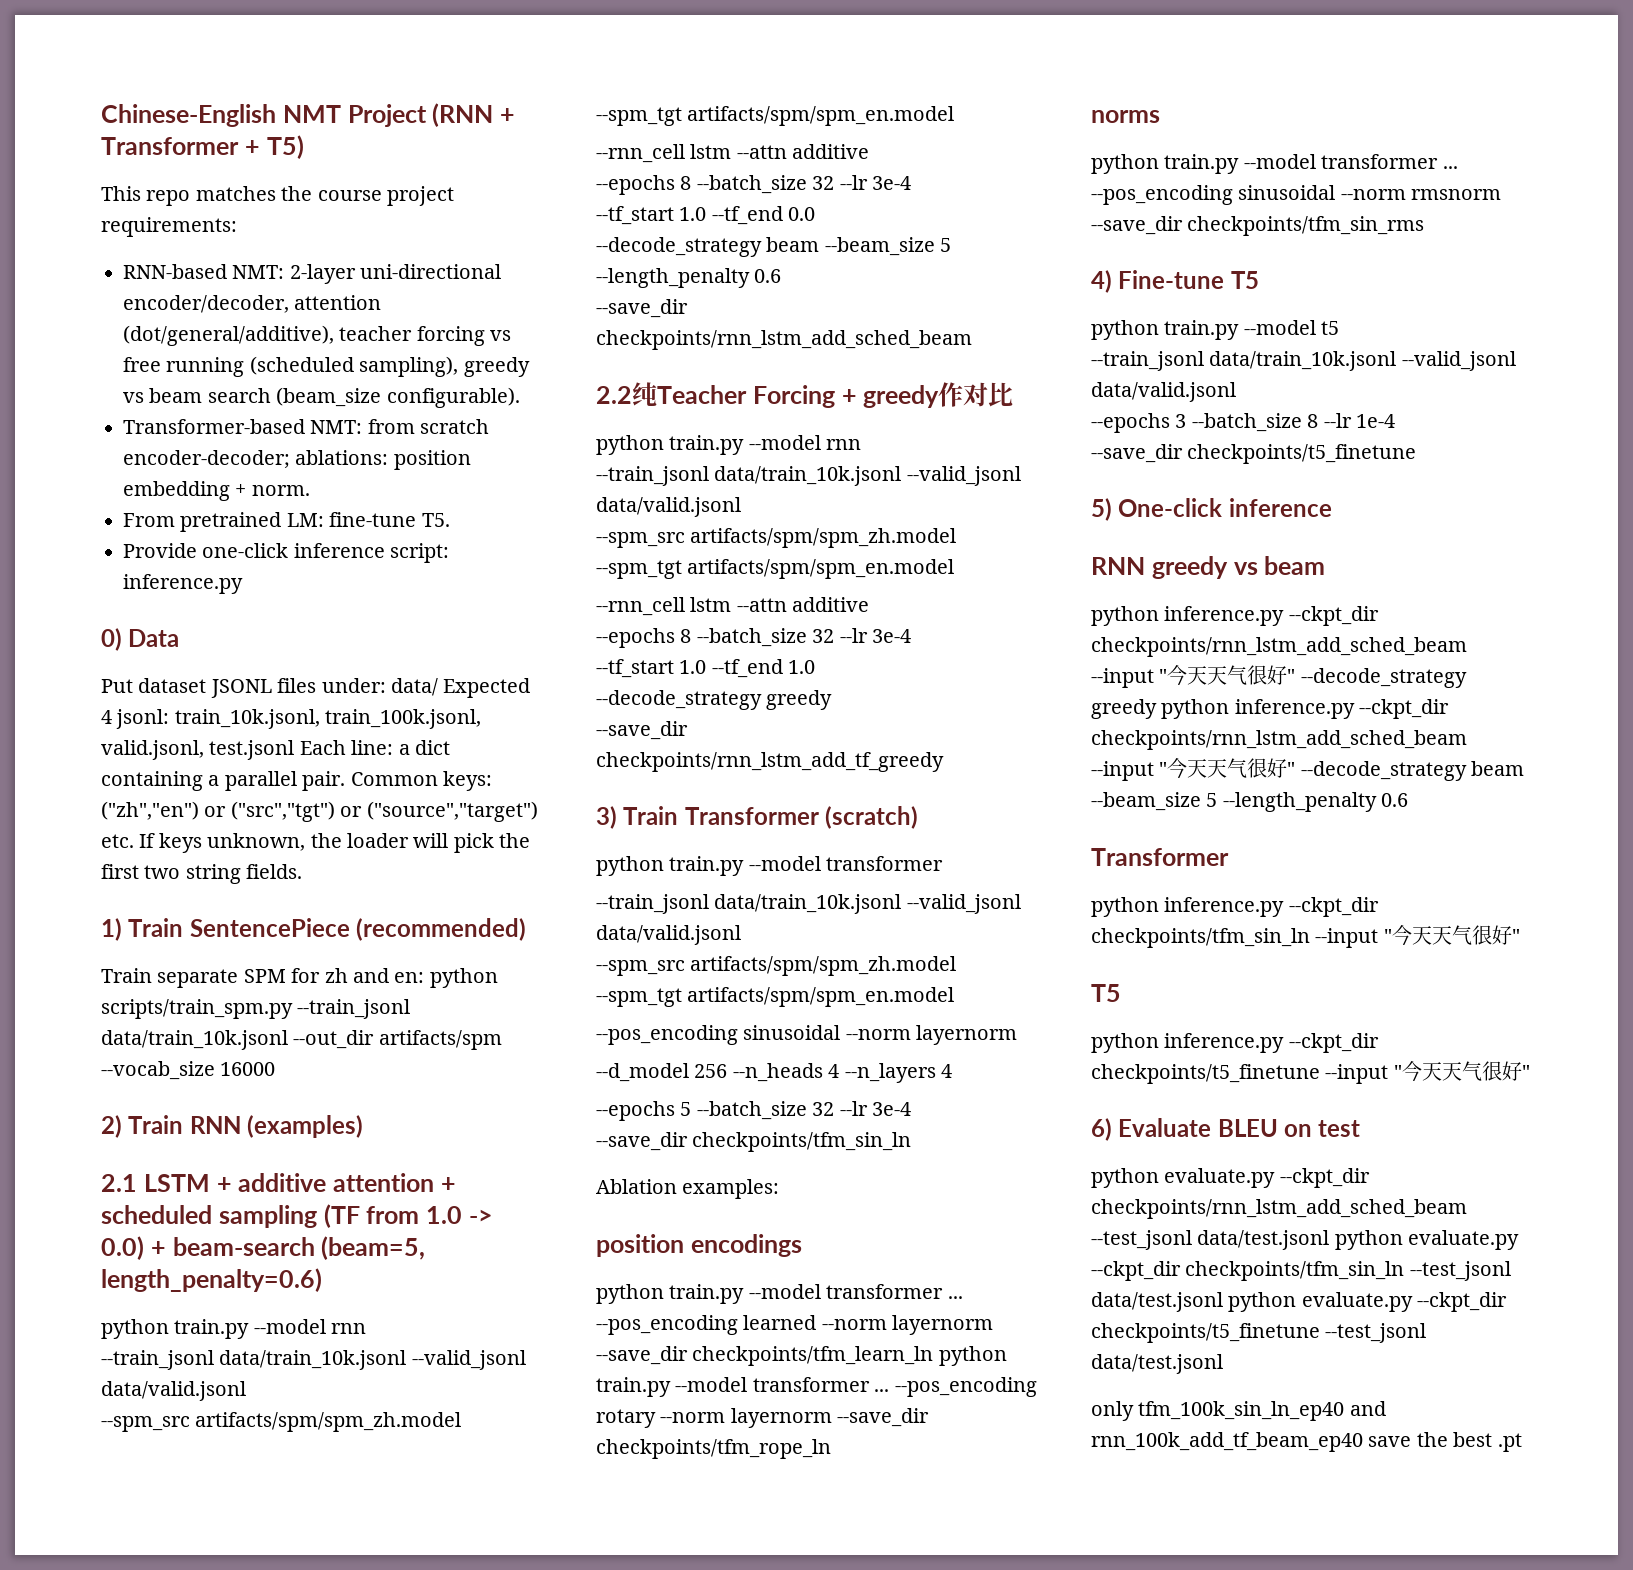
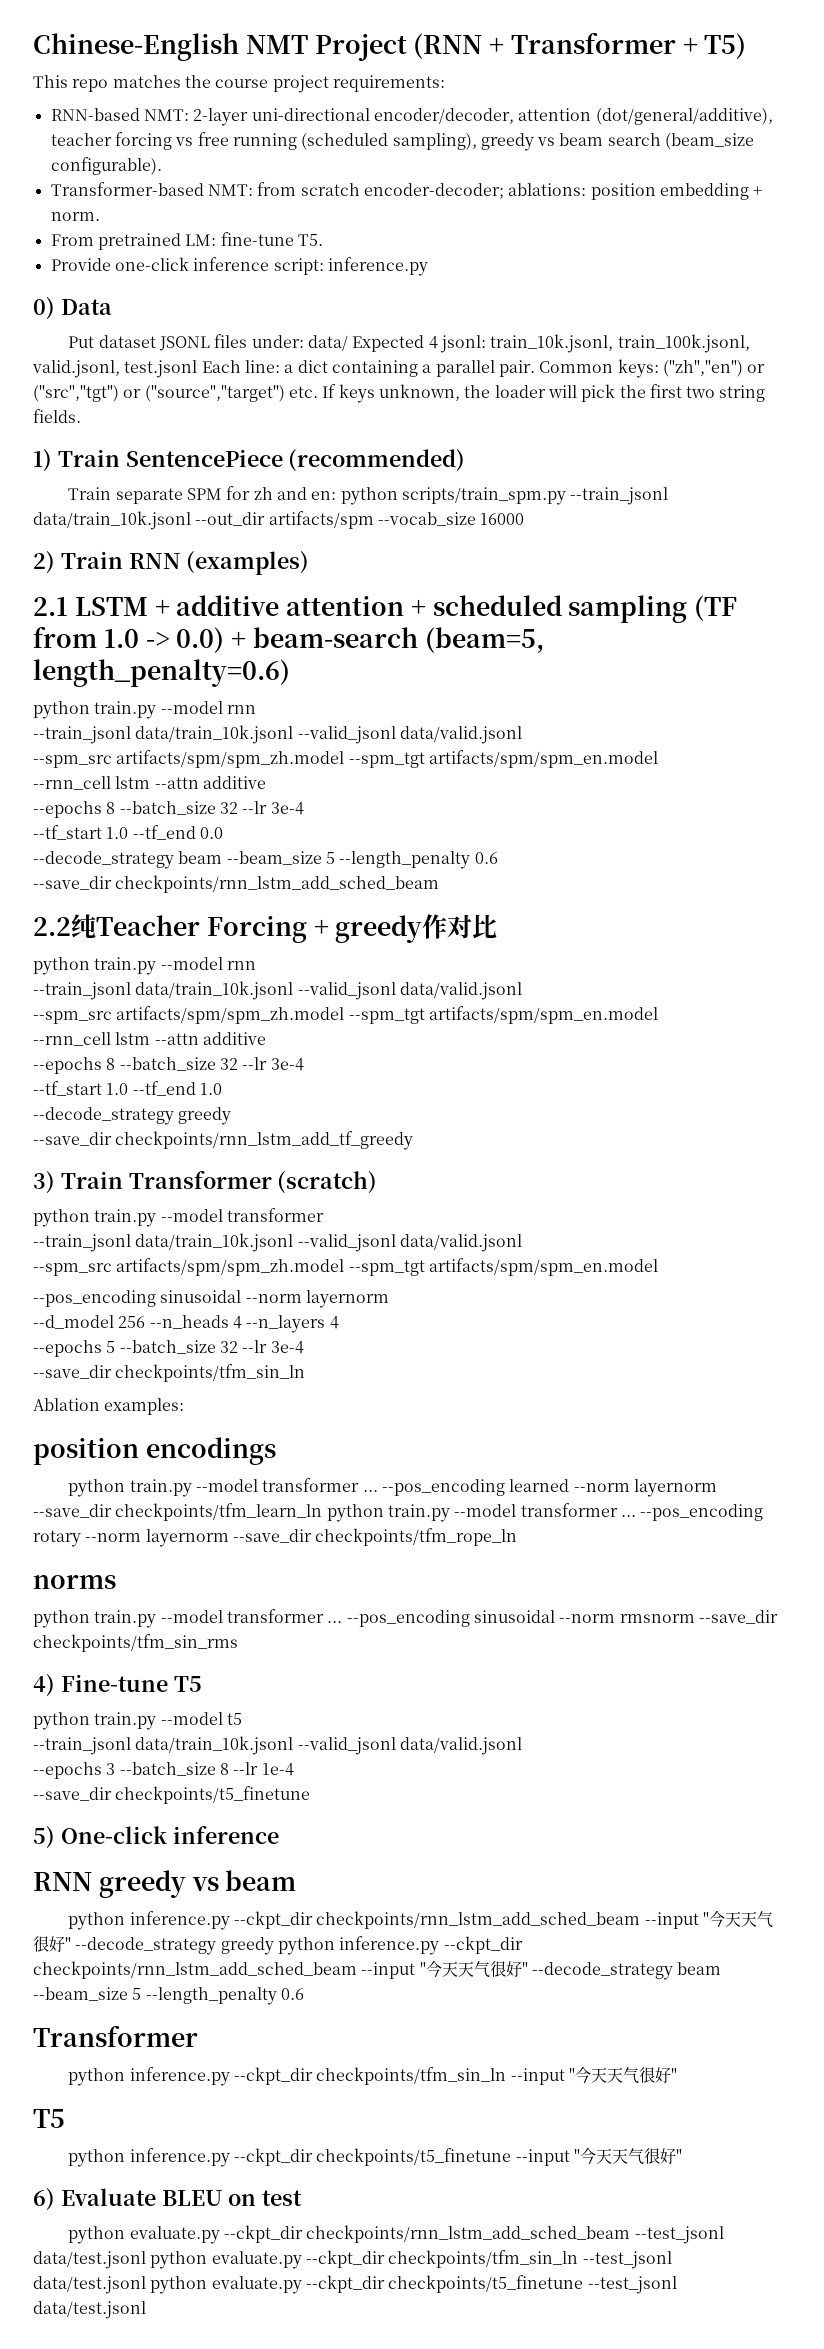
[1091,1401,1386,1421] [1091,1432,1522,1452] // only tfm_100k_sin_ln_ep40 and rnn_100k_add_tf_beam_ep40 save the best .pt -> (146, 2310) none

